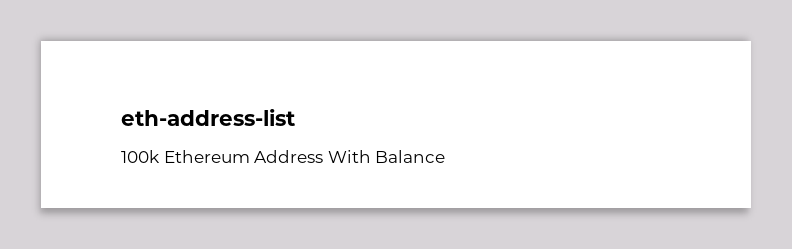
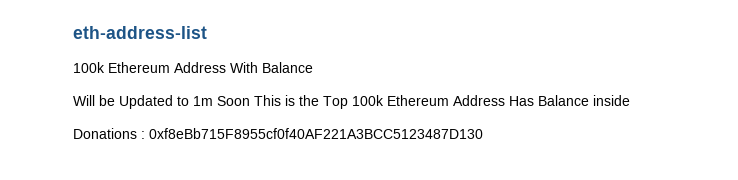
(446, 156) none -> [73,95,630,109] [73,128,483,139] // Will be Updated to 1m Soon This is the Top 100k Ethereum Address Has Balance inside // Donations : 0xf8eBb715F8955cf0f40AF221A3BCC5123487D130

